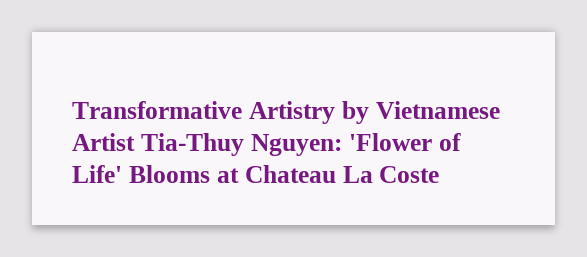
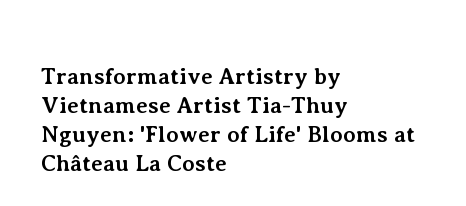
[244,165,336,183] Chateau -> [41,155,129,171] Château

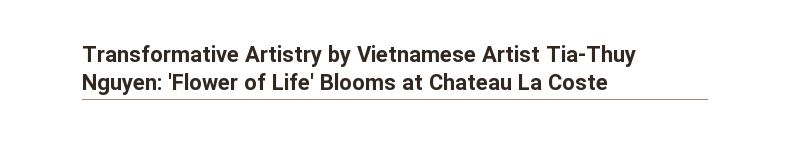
[41,155,129,171] Château -> [428,73,512,90] Chateau

